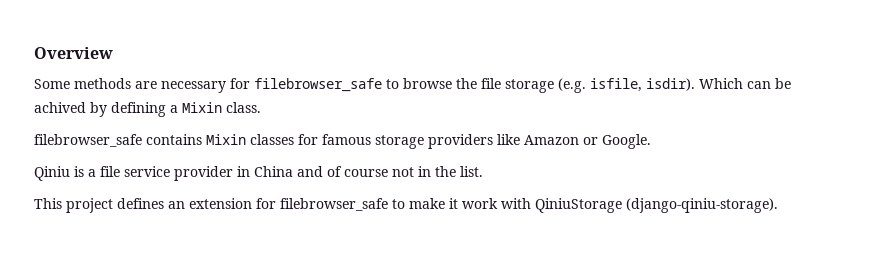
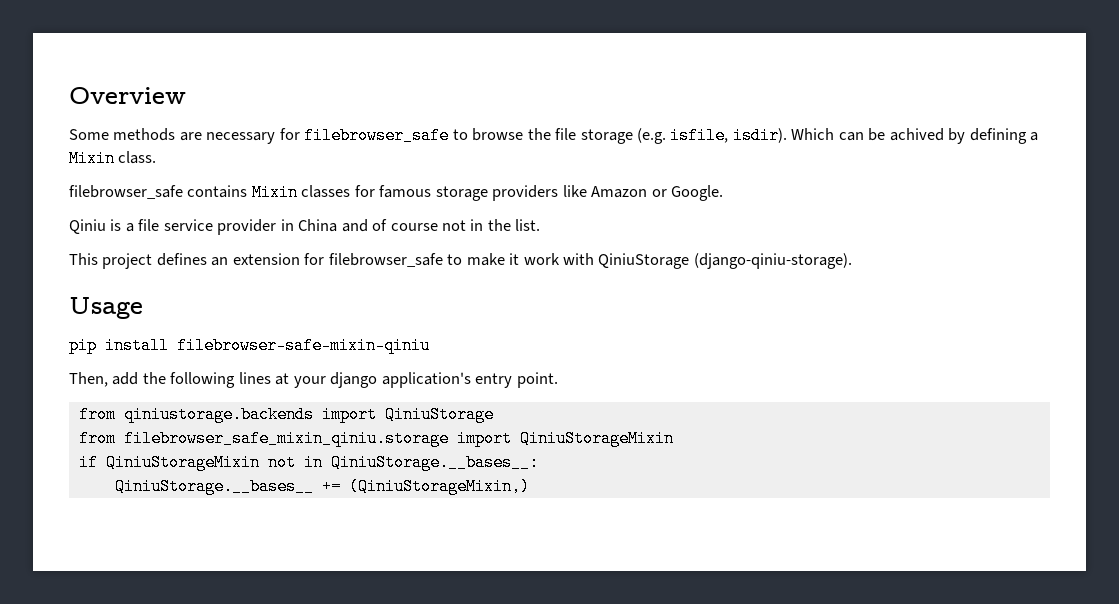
(778, 205) none -> [69,297,143,319] [69,337,430,354] [69,372,558,388] [78,406,494,423] [78,430,674,447] [78,454,539,471] [114,478,530,495] // Usage // pip install filebrowser-safe-mixin-qiniu // Then, add the following lines at your django application's entry point. // from qiniustorage.backends import QiniuStorage // from filebrowser_safe_mixin_qiniu.storage import QiniuStorageMixin // if QiniuStorageMixin not in QiniuStorage.__bases__: // QiniuStorage.__bases__ += (QiniuStorageMixin,)

